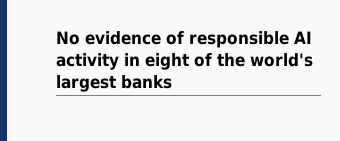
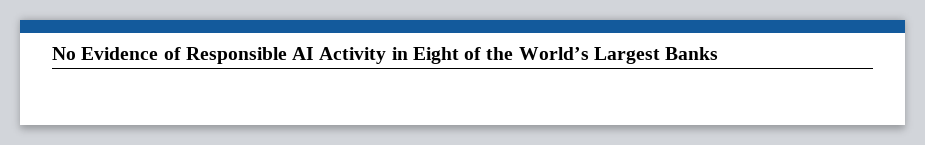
[85,31,312,48] [56,53,313,70] [56,75,172,92] evidence of responsible AI activity in eight of the world's largest banks -> [81,47,719,64] Evidence of Responsible AI Activity in Eight of the World’s Largest Banks

